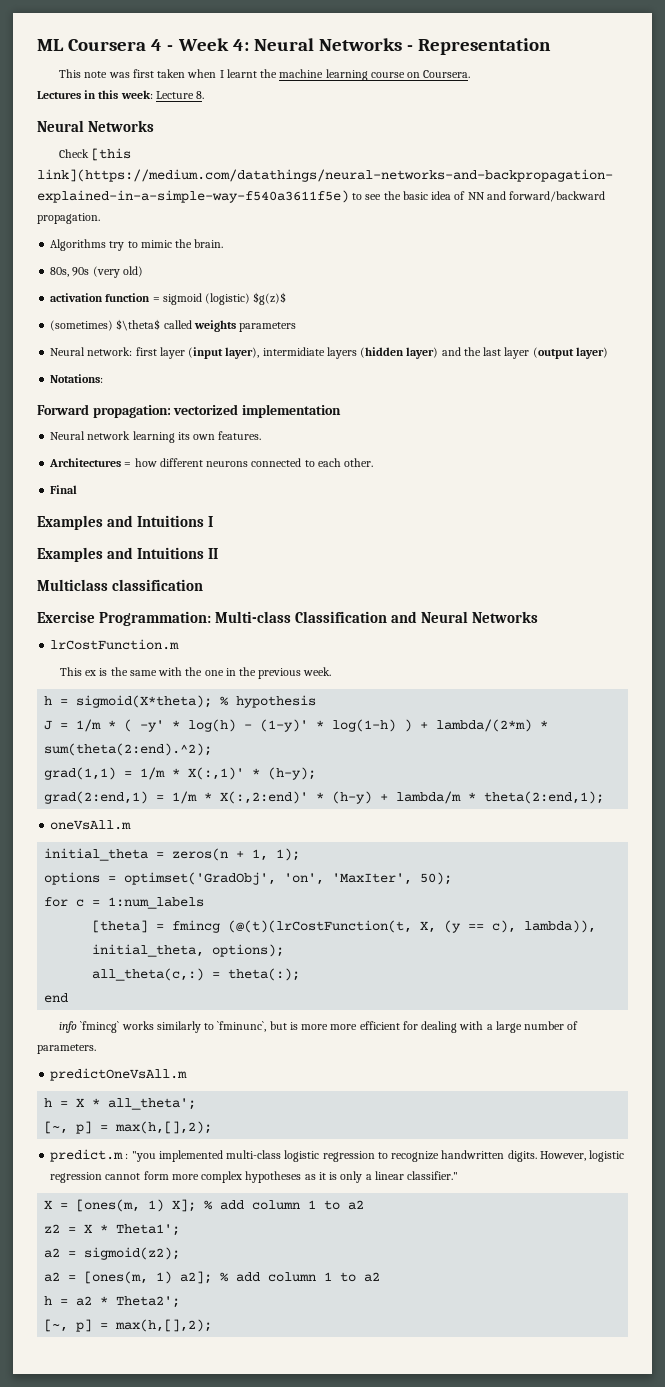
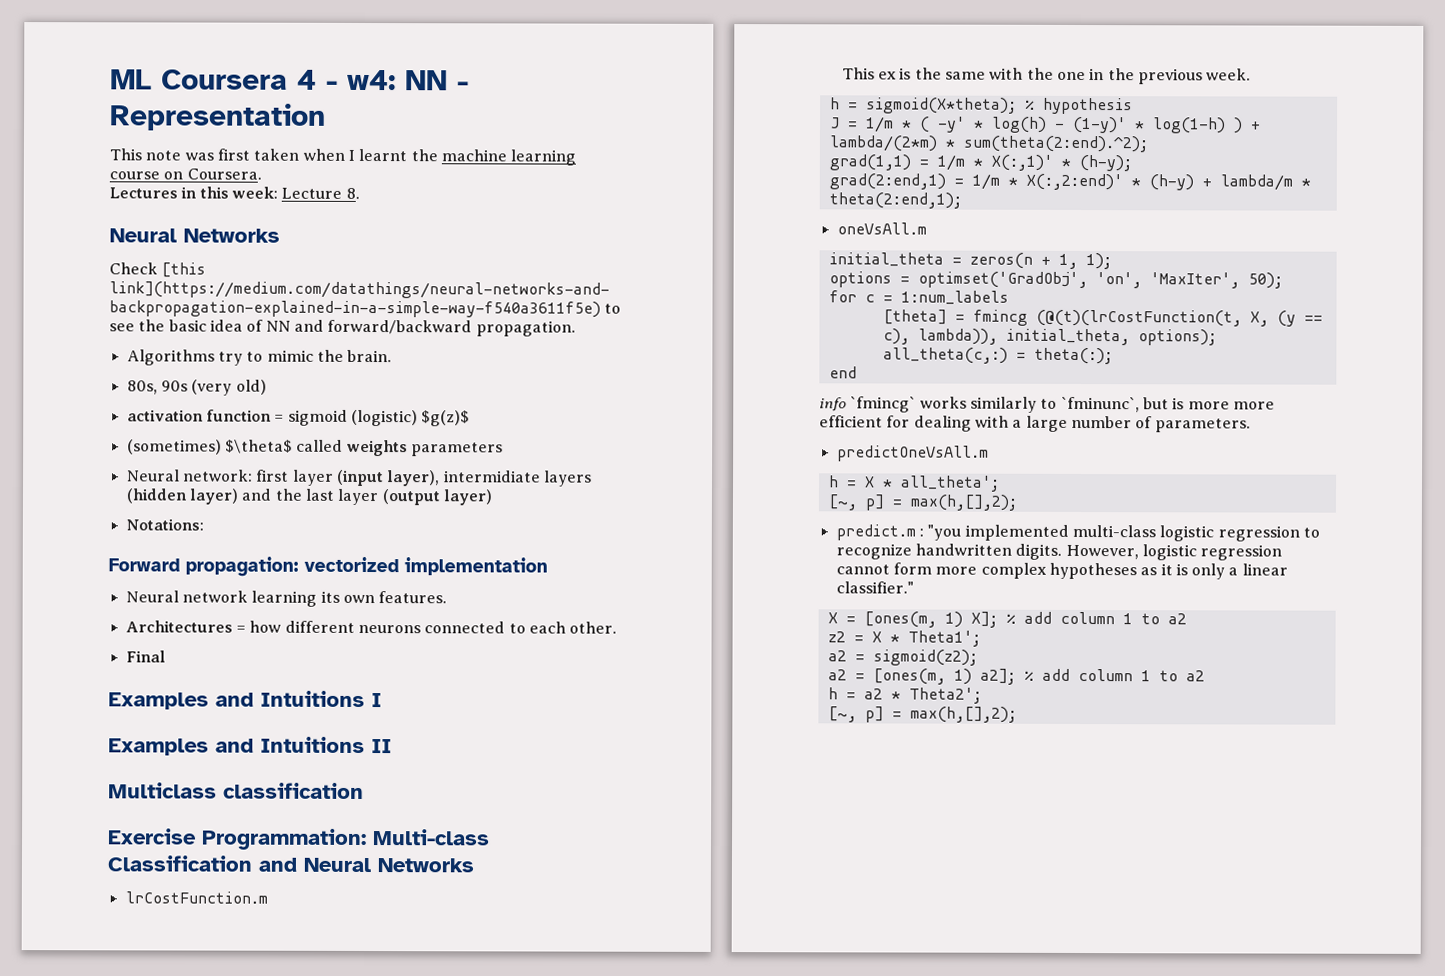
[177,38,402,51] Week 4: Neural Networks -> [347,69,448,91] w4: NN

